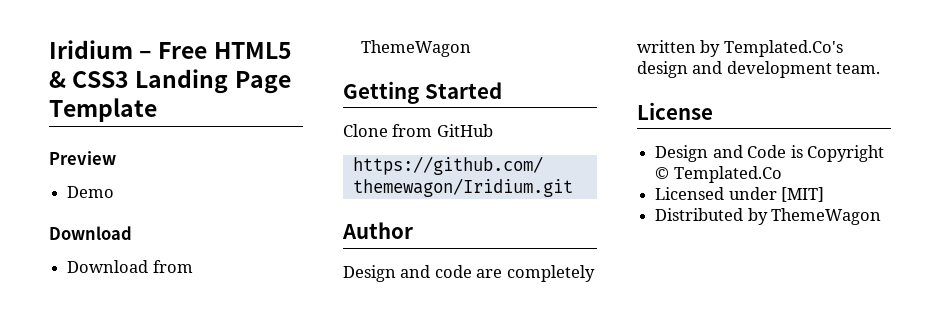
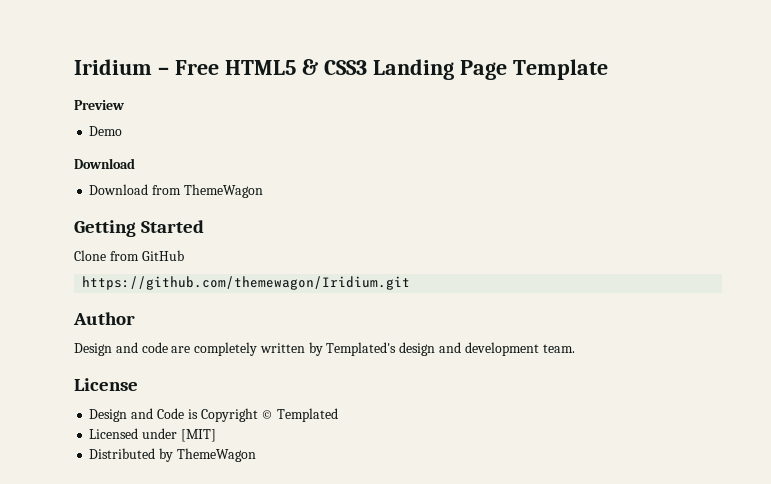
[723,40,843,57] Templated.Co's -> [326,342,397,356] Templated's
[673,166,782,183] Templated.Co -> [277,408,339,422] Templated

